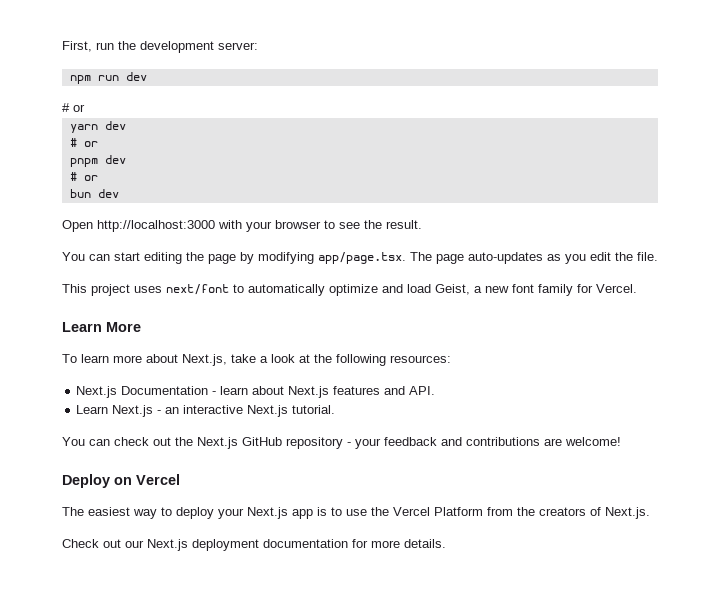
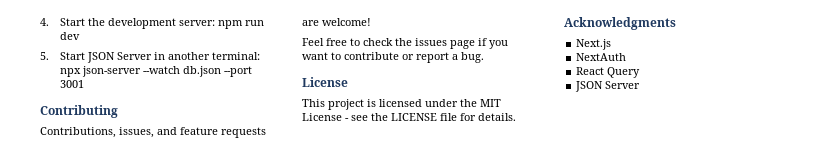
[62,41,114,52] First, run -> [40,18,85,26] 4. Start
(258, 46) // -> (215, 23) none
[62,103,85,112] [69,121,126,133] [69,138,98,147] [69,155,126,167] [69,172,98,181] [69,189,119,198] [62,220,422,232] [62,252,658,264] [62,284,637,296] [62,322,141,332] [62,354,451,366] [76,386,436,398] [76,405,336,417] [62,437,621,449] [62,474,180,488] [62,507,650,519] [62,539,446,551] # or // yarn dev // # or // pnpm dev // # or // bun dev // Open http://localhost:3000 with your browser to see the result. // You can start editing the page by modifying app/page.tsx. The page auto-updates as you edit the file. // This project uses next/font to automatically optimize and load Geist, a new font family for Vercel. // Learn More // To learn more about Next.js, take a look at the following resources: // Next.js Documentation - learn about Next.js features and API. // Learn Next.js - an interactive Next.js tutorial. // You can check out the Next.js GitHub repository - your feedback and contributions are welcome! // Deploy on Vercel // The easiest way to deploy your Next.js app is to use the Vercel Platform from the creators of Next.js. // Check out our Next.js deployment documentation for more details. -> [40,52,260,63] [59,66,252,77] [59,80,84,88] [40,105,118,118] [40,127,266,138] [302,18,371,26] [302,38,508,49] [302,52,484,63] [302,77,348,87] [302,99,501,110] [302,113,516,121] [564,17,676,30] [576,39,612,50] [576,53,627,61] [576,67,641,78] [575,81,641,92] 5. Start JSON Server in another terminal: npx json-server --watch db.json --port 3001 // Contributing // Contributions, issues, and feature requests are welcome! // Feel free to check the issues page if you want to contribute or report a bug. // License // This project is licensed under the MIT License - see the LICENSE file for details. // Acknowledgments // Next.js // NextAuth // React Query // JSON Server

